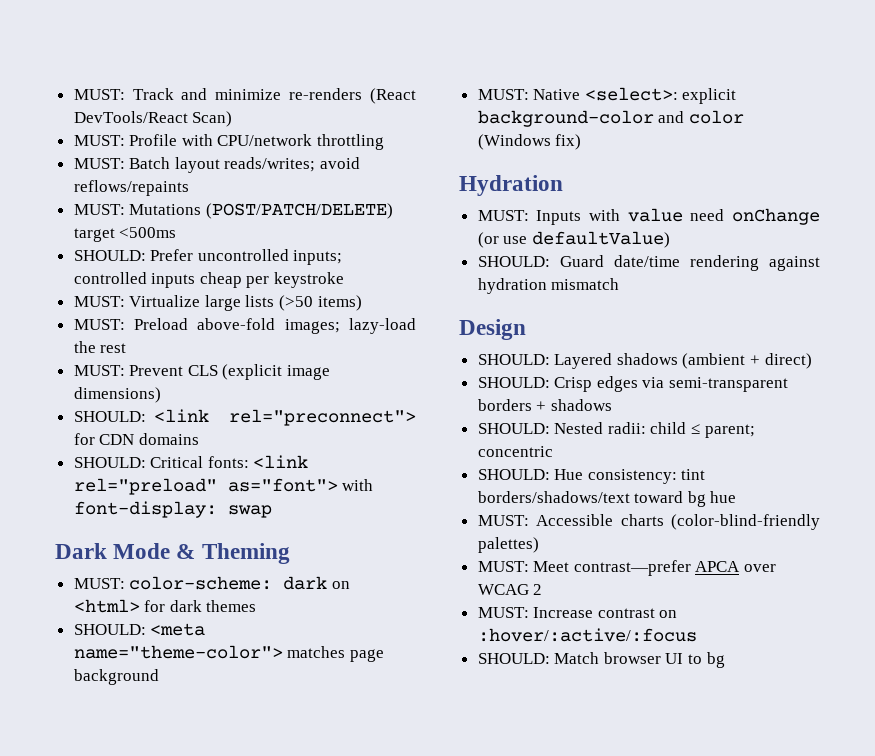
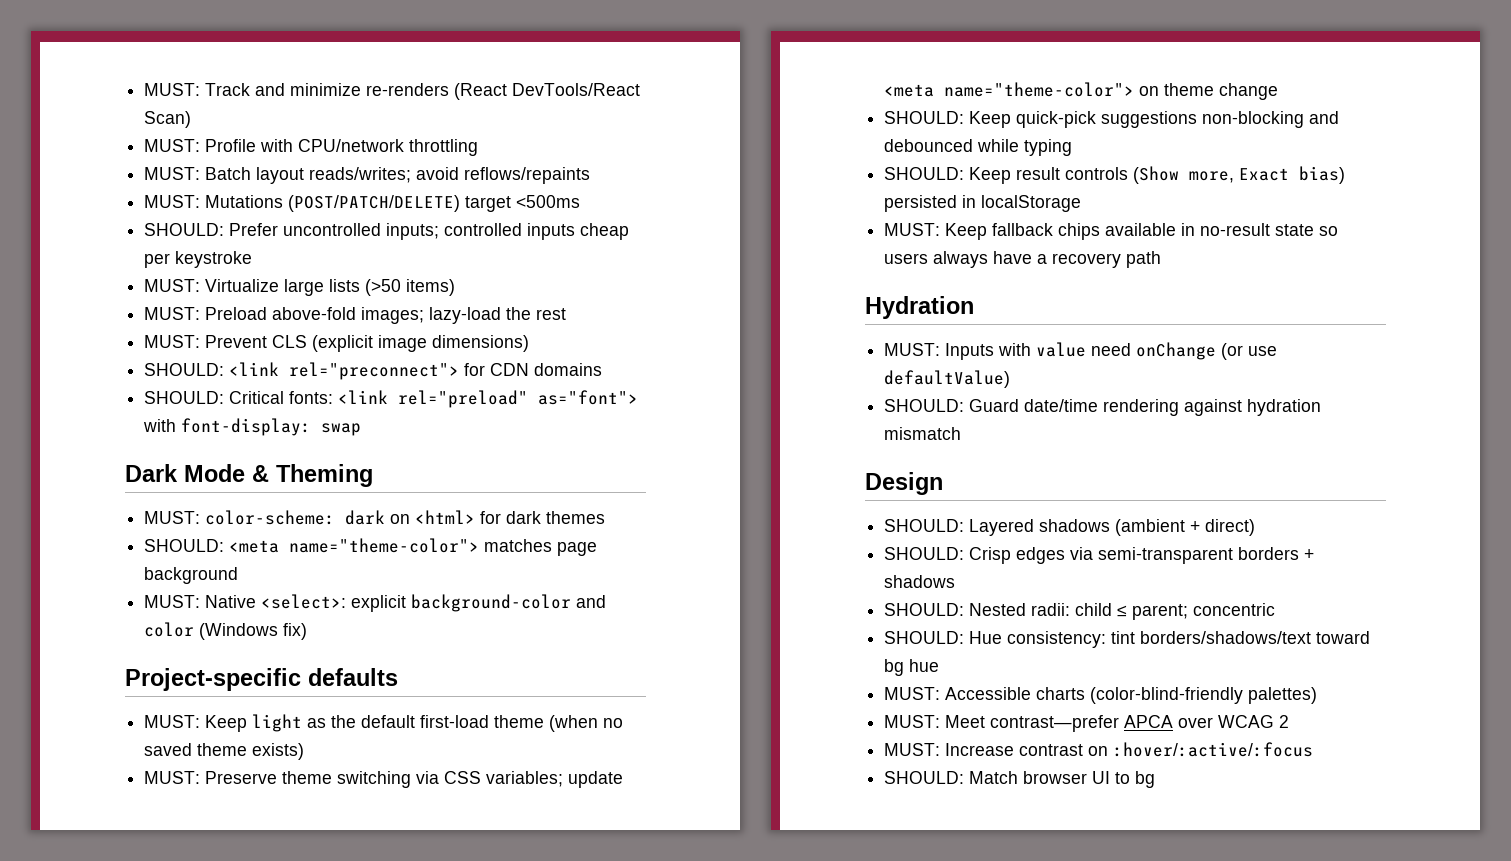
(582, 142) none -> [125,668,398,691] [144,714,624,732] [144,743,305,760] [144,771,624,788] [884,82,1279,100] [884,111,1340,128] [884,139,1073,156] [884,166,1346,184] [884,195,1082,212] [884,223,1339,240] [884,251,1162,268] // Project-specific defaults // MUST: Keep light as the default first-load theme (when no saved theme exists) // MUST: Preserve theme switching via CSS variables; update <meta name="theme-color"> on theme change // SHOULD: Keep quick-pick suggestions non-blocking and debounced while typing // SHOULD: Keep result controls (Show more, Exact bias) persisted in localStorage // MUST: Keep fallback chips available in no-result state so users always have a recovery path

